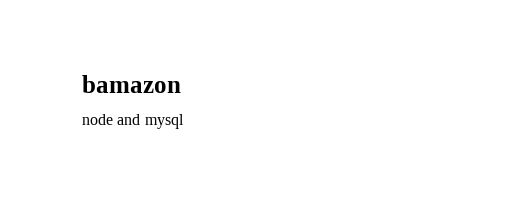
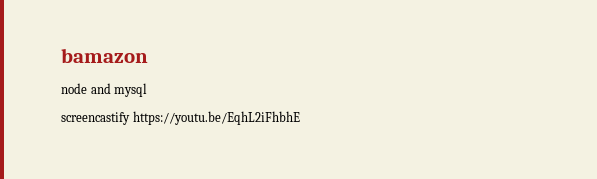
(184, 121) none -> [61,111,300,125] // screencastify https://youtu.be/EqhL2iFhbhE

